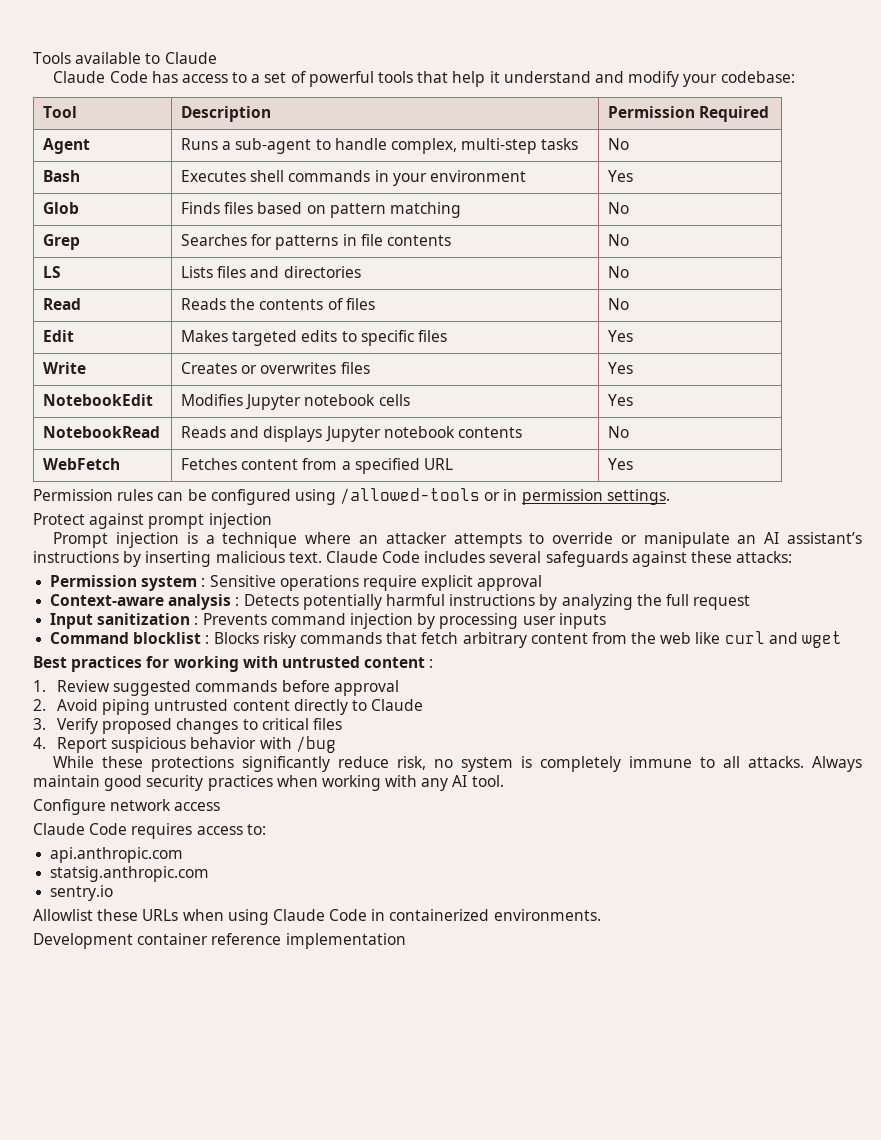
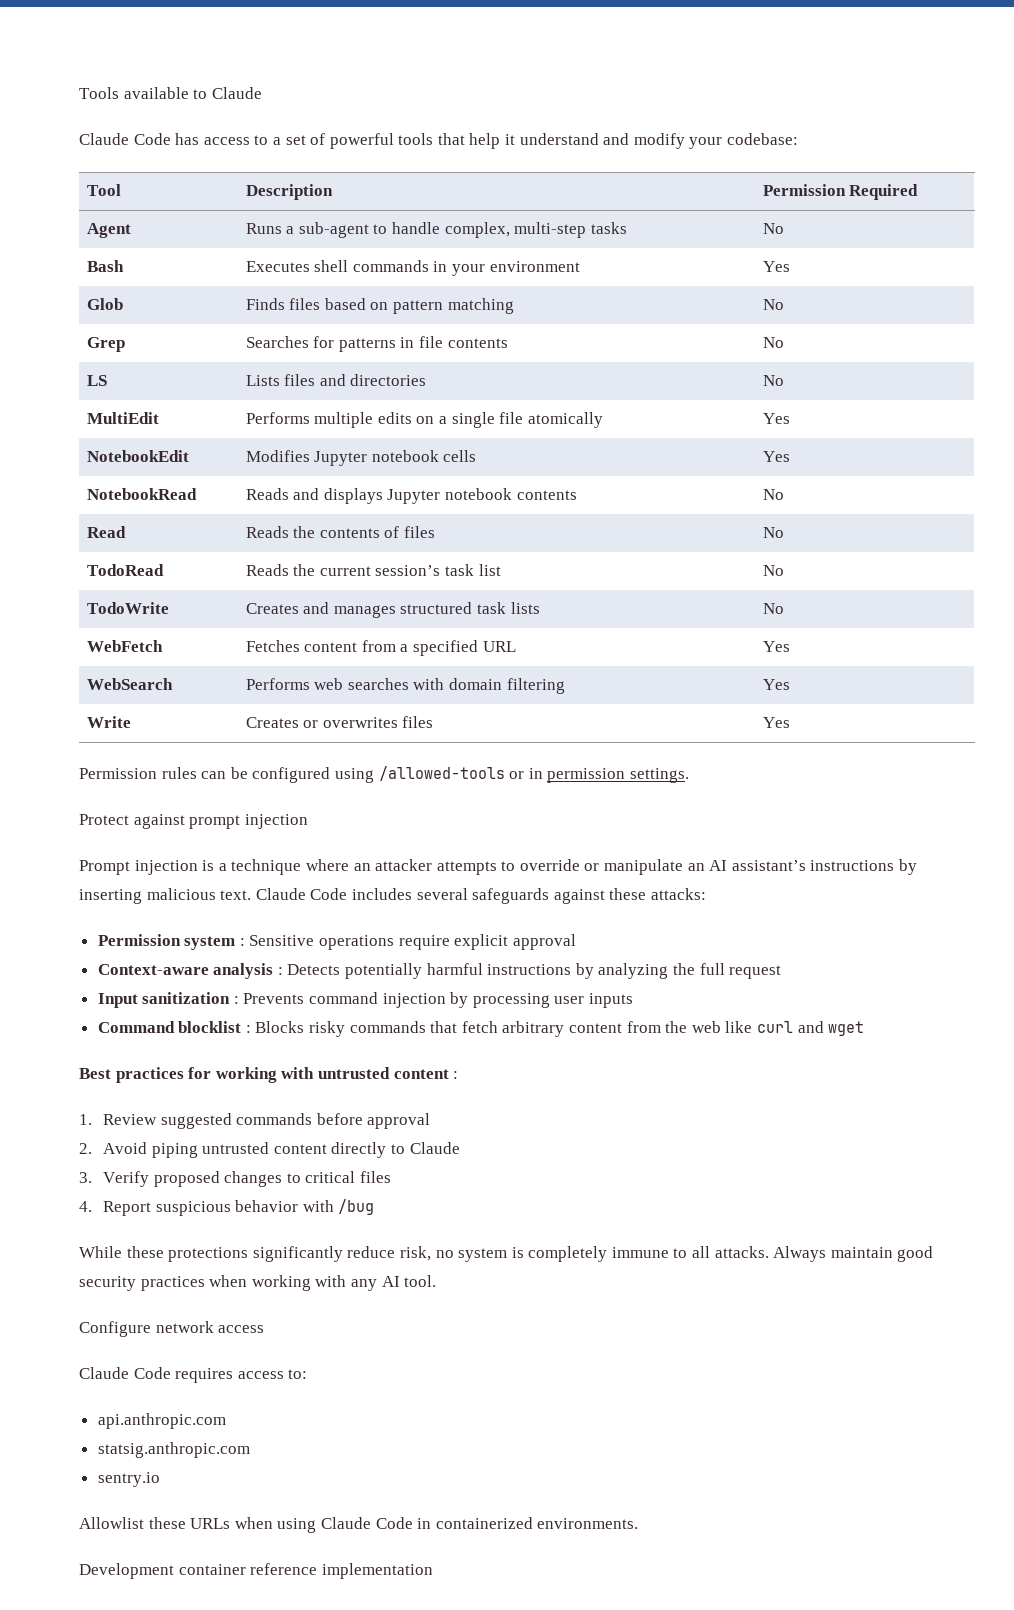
[43,298,82,310] [181,298,375,310] [608,298,630,310] [43,330,75,342] [181,330,447,346] [608,330,634,342] [43,362,87,374] [181,362,370,374] Read | Reads the contents of files | No // Edit | Makes targeted edits to specific files | Yes // Write | Creates or overwrites files -> [86,412,159,424] [245,412,603,428] MultiEdit | Performs multiple edits on a single file atomically
(630, 432) none -> [86,526,126,538] [245,526,435,538] [762,527,784,538] [86,564,164,576] [245,564,501,576] [762,565,784,576] [86,602,169,614] [245,602,540,618] [762,603,784,614] // Read | Reads the contents of files | No // TodoRead | Reads the current session’s task list | No // TodoWrite | Creates and manages structured task lists | No
(634, 464) none -> [86,678,173,690] [245,678,565,694] [762,679,790,690] [86,716,131,728] [245,716,434,728] [762,717,790,728] // WebSearch | Performs web searches with domain filtering | Yes // Write | Creates or overwrites files | Yes

